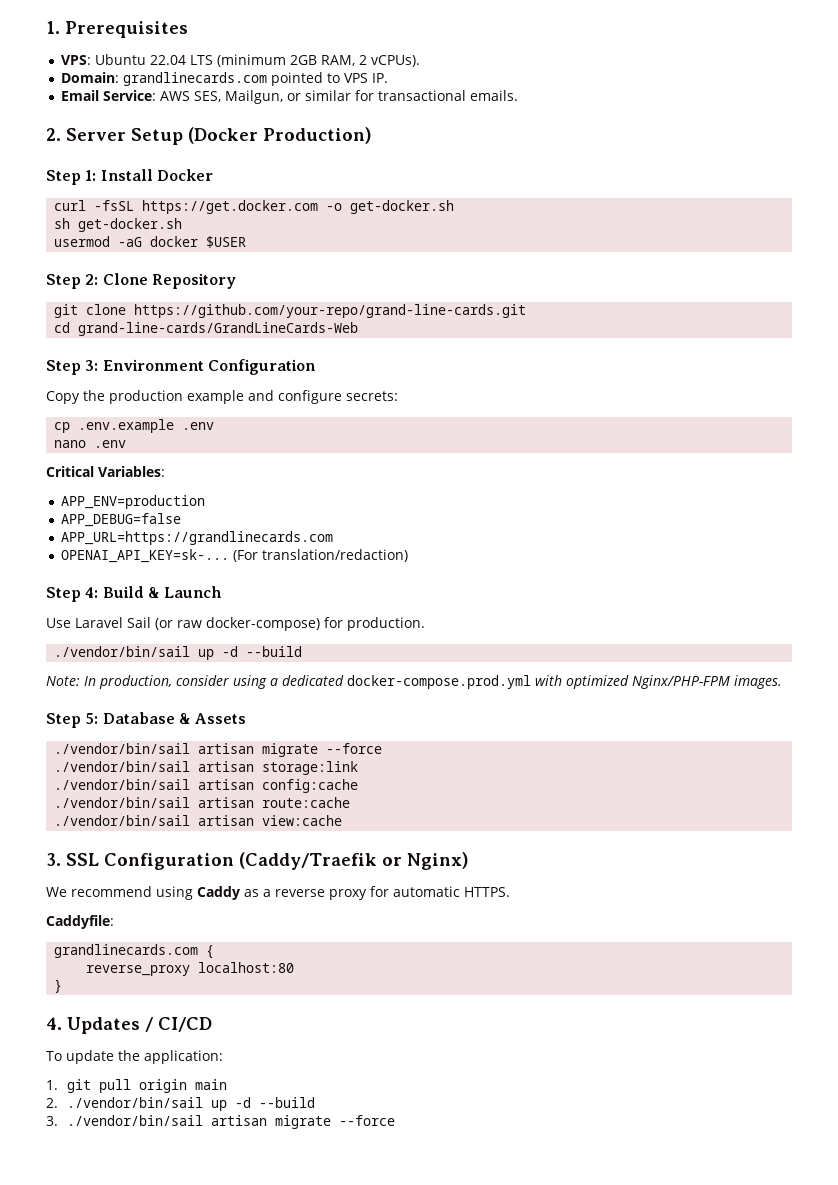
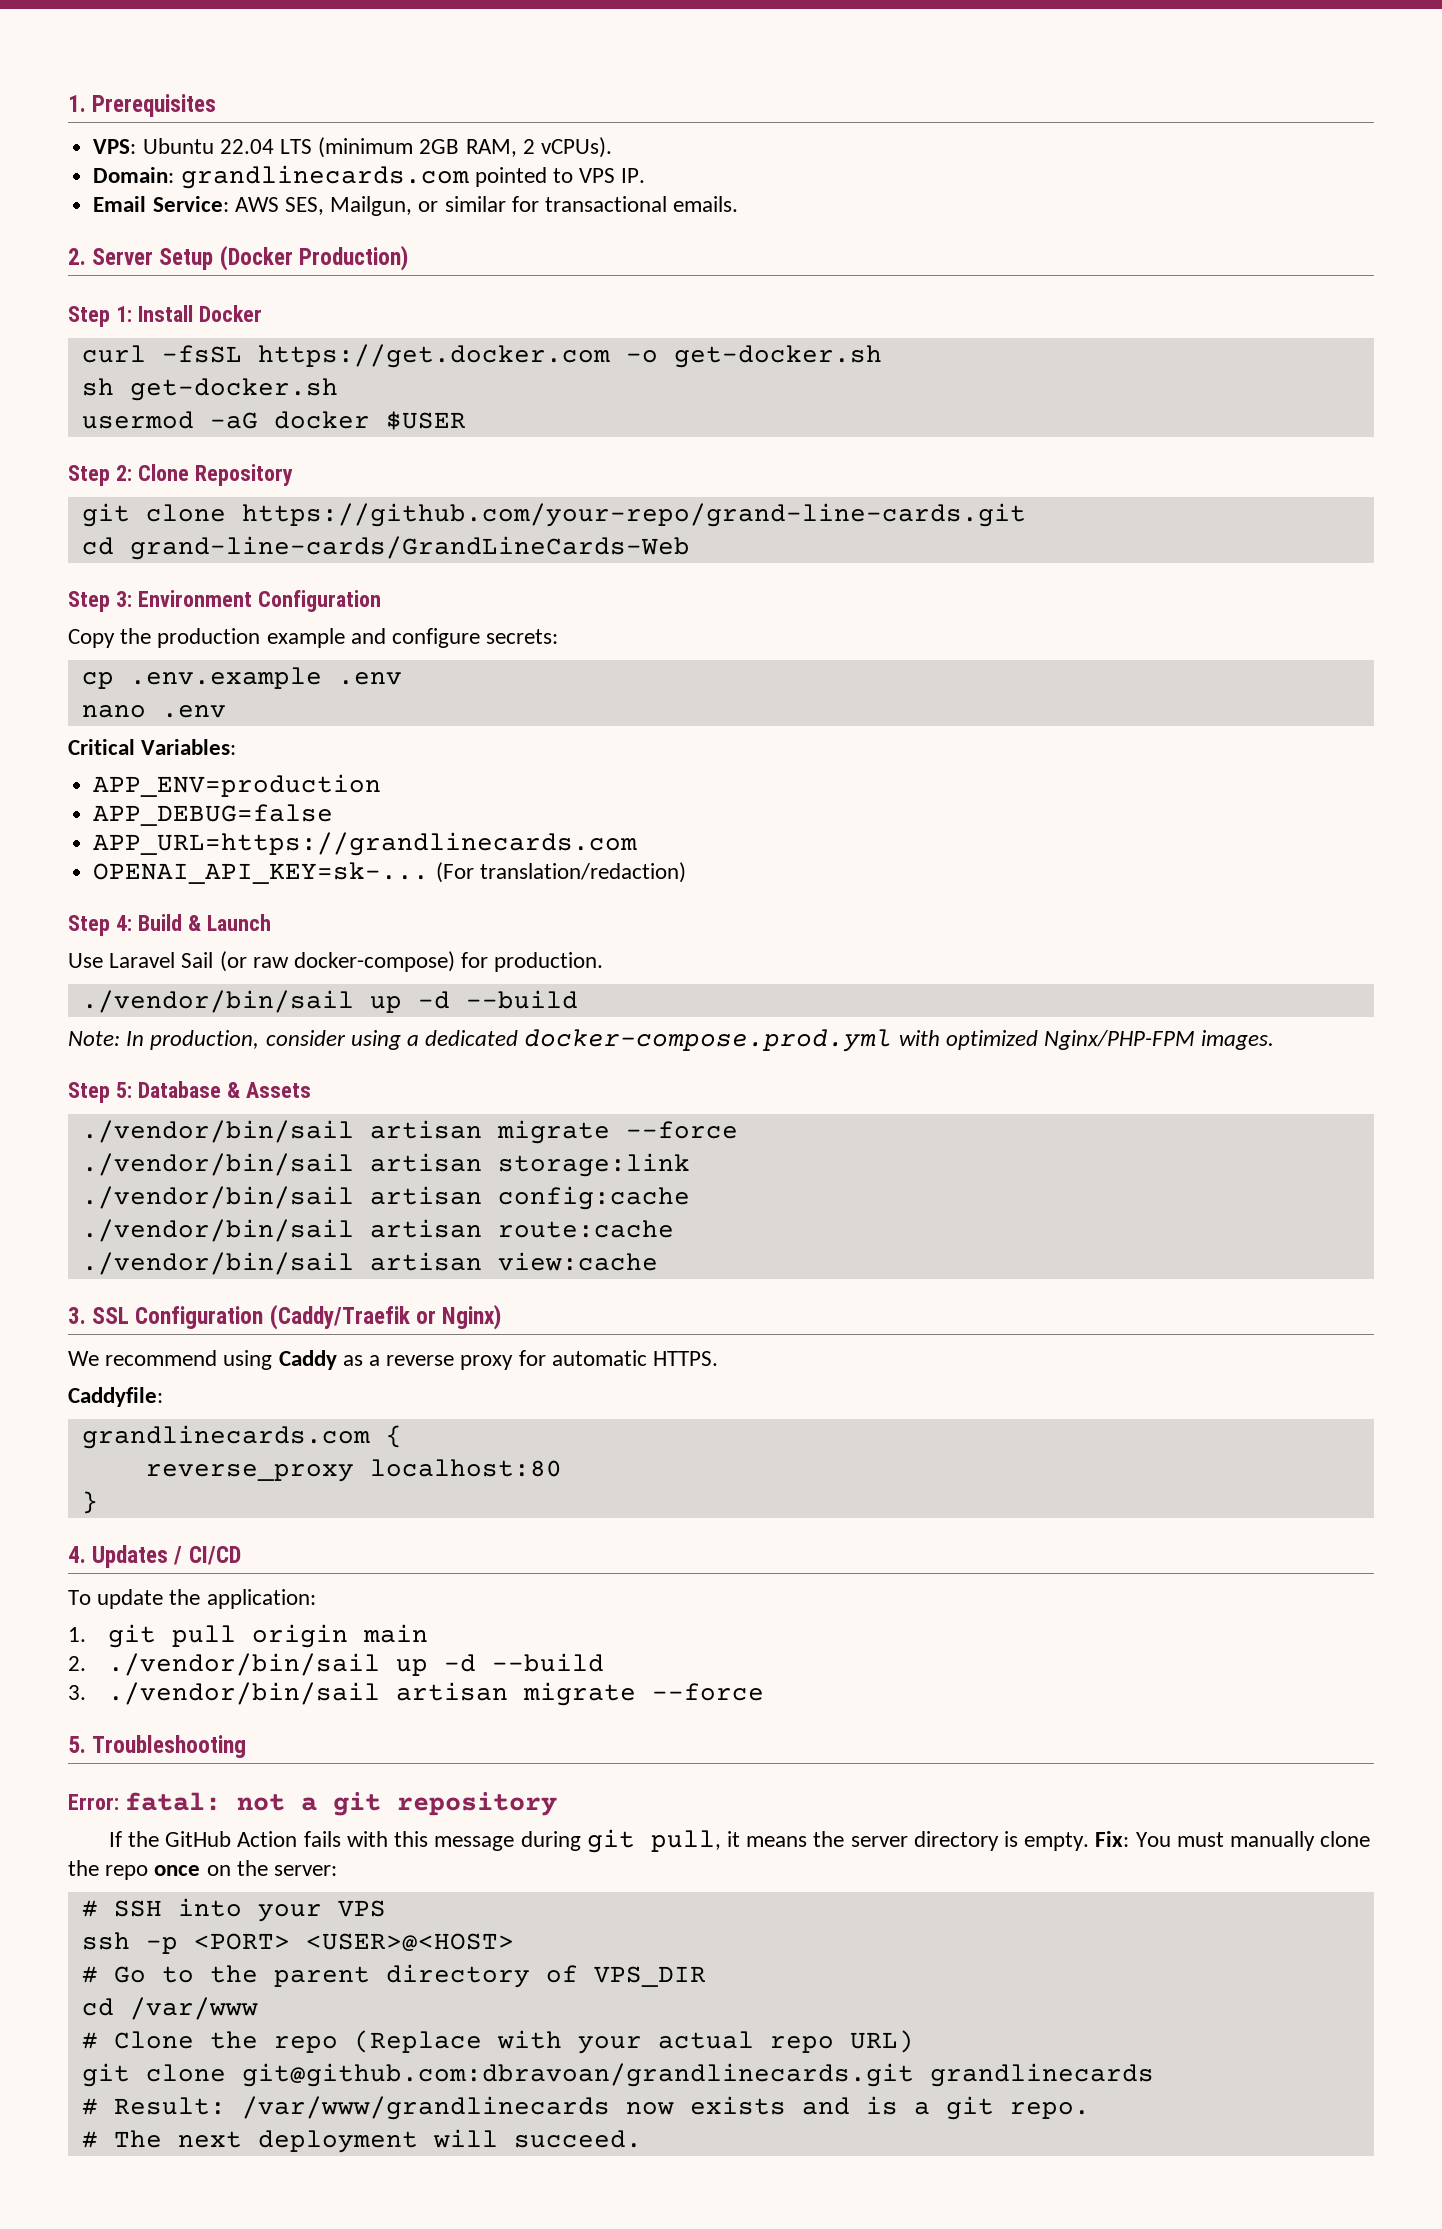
(395, 1120) none -> [68,1735,247,1758] [68,1792,557,1816] [108,1829,1371,1853] [68,1860,338,1880] [81,1898,386,1922] [81,1932,514,1954] [81,1964,706,1988] [81,1997,258,2020] [81,2030,914,2054] [81,2063,1154,2087] [81,2096,1090,2120] [81,2129,642,2153] // 5. Troubleshooting // Error: fatal: not a git repository // If the GitHub Action fails with this message during git pull, it means the server directory is empty. Fix: You must manually clone the repo once on the server: // # SSH into your VPS // ssh -p <PORT> <USER>@<HOST> // # Go to the parent directory of VPS_DIR // cd /var/www // # Clone the repo (Replace with your actual repo URL) // git clone git@github.com:dbravoan/grandlinecards.git grandlinecards // # Result: /var/www/grandlinecards now exists and is a git repo. // # The next deployment will succeed.

